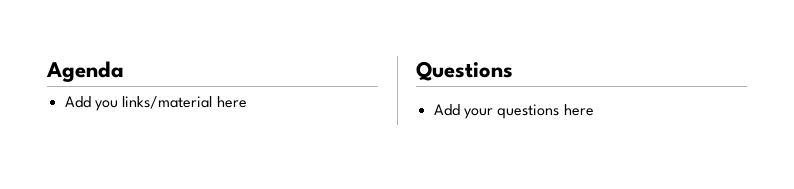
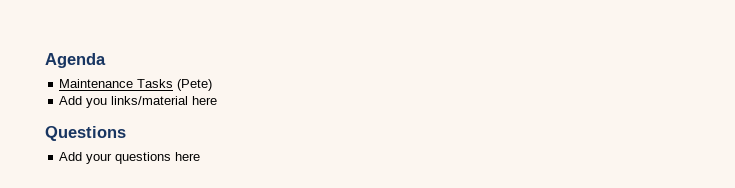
(124, 71) none -> [59,79,213,91] // Maintenance Tasks (Pete)

